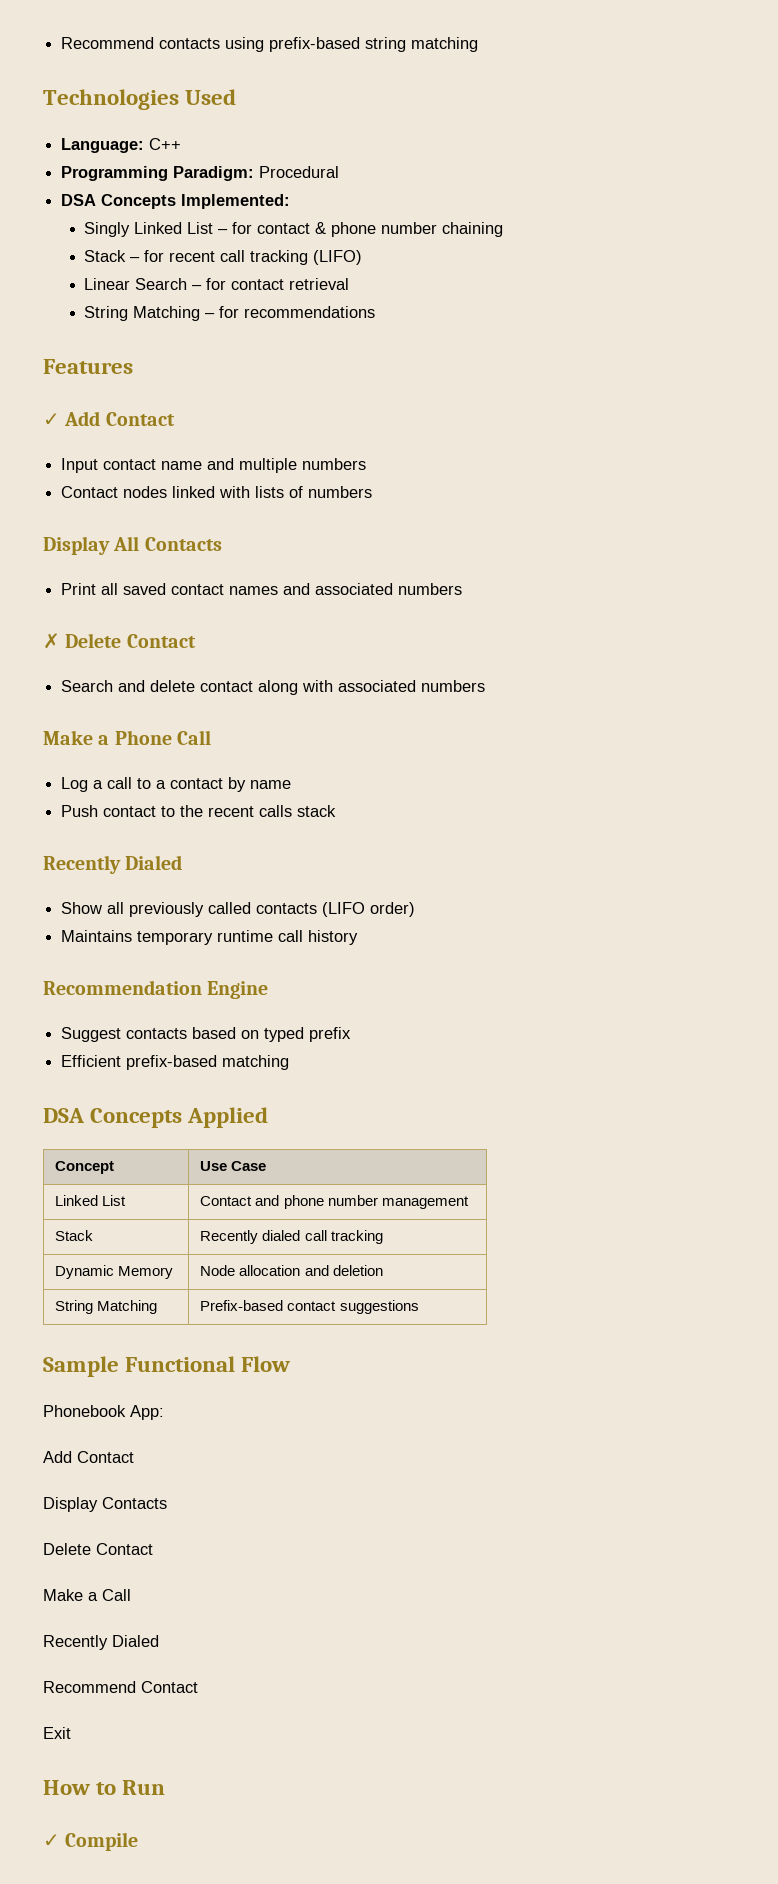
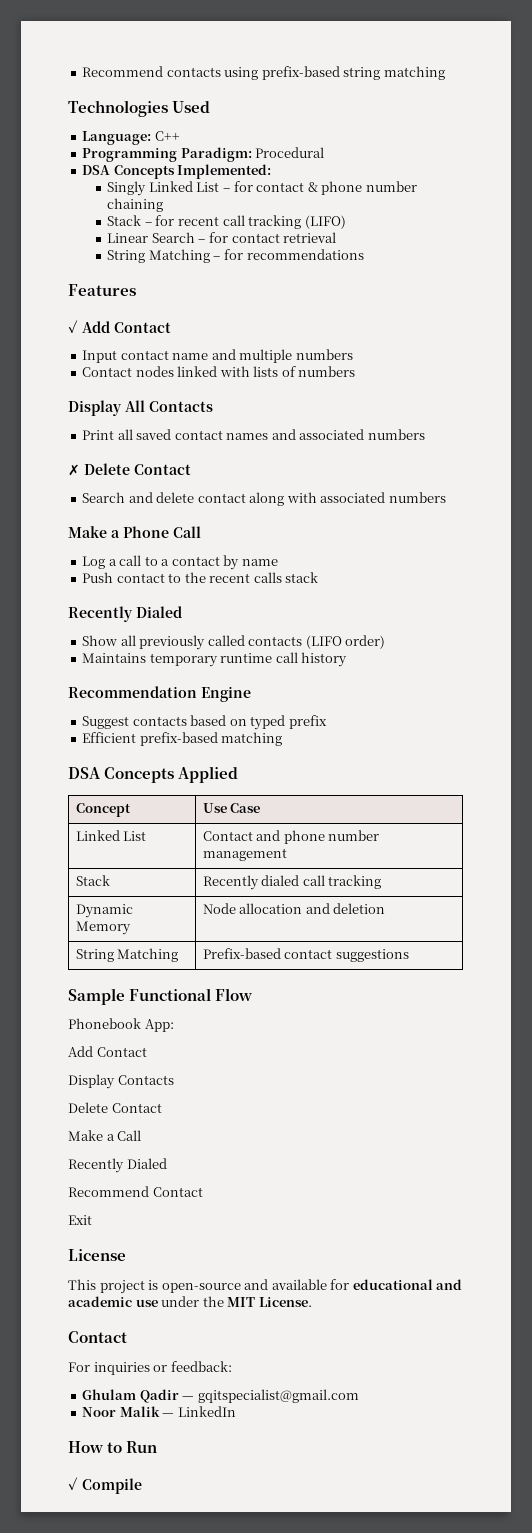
(71, 1733) none -> [68,1249,126,1261] [68,1279,463,1294] [68,1296,312,1307] [68,1331,127,1343] [68,1361,232,1375] [82,1389,359,1403] [82,1406,236,1417] // License // This project is open-source and available for educational and academic use under the MIT License. // Contact // For inquiries or feedback: // Ghulam Qadir — gqitspecialist@gmail.com // Noor Malik — LinkedIn

